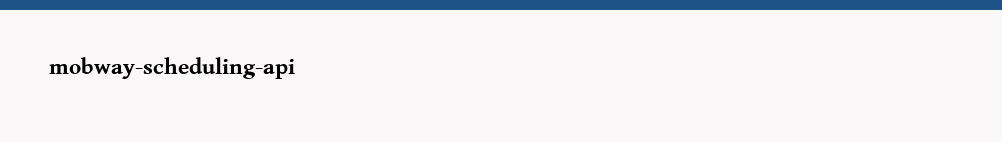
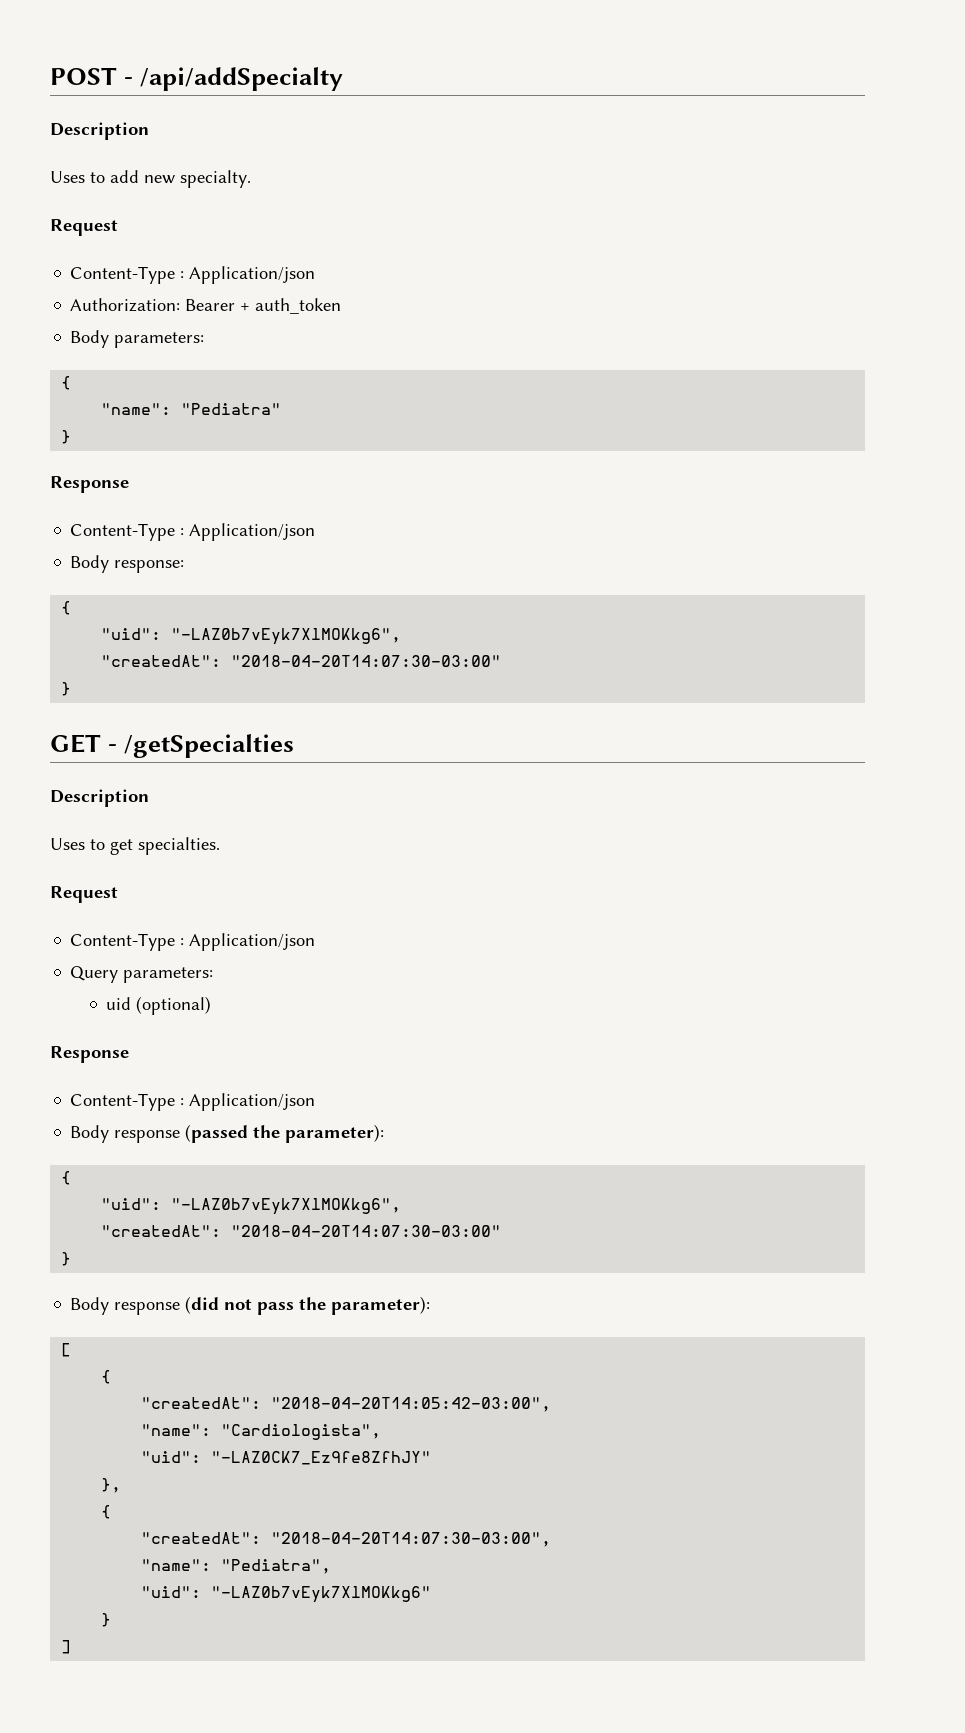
[49,57,295,79] mobway-scheduling-api -> [50,67,344,91] [50,122,149,140] [50,170,251,188] [50,219,118,236] [70,266,316,284] [70,298,342,314] [70,330,205,348] [61,376,72,390] [101,403,282,415] [61,430,72,444] [50,476,129,493] [70,523,316,541] [70,555,185,573] [61,601,72,615] [101,628,402,645] [101,655,502,667] [61,682,72,696] [50,734,295,758] [50,789,149,807] [50,837,220,855] [50,886,118,903] [70,933,316,951] [70,966,214,983] [106,996,212,1015] [50,1046,129,1063] [70,1093,316,1111] [70,1124,385,1143] [61,1171,72,1185] [101,1198,402,1215] [101,1225,502,1237] [61,1252,72,1266] [70,1296,431,1315] [61,1343,72,1357] [101,1370,112,1384] [141,1397,552,1412] [141,1424,382,1440] [141,1451,432,1465] [101,1478,122,1493] [101,1505,112,1519] [141,1532,552,1547] [141,1559,332,1574] [141,1586,432,1603] [101,1613,112,1627] [61,1640,72,1654] POST - /api/addSpecialty // Description // Uses to add new specialty. // Request // Content-Type : Application/json // Authorization: Bearer + auth_token // Body parameters: // { // "name": "Pediatra" // } // Response // Content-Type : Application/json // Body response: // { // "uid": "-LAZ0b7vEyk7XlMOKkg6", // "createdAt": "2018-04-20T14:07:30-03:00" // } // GET - /getSpecialties // Description // Uses to get specialties. // Request // Content-Type : Application/json // Query parameters: // uid (optional) // Response // Content-Type : Application/json // Body response (passed the parameter): // { // "uid": "-LAZ0b7vEyk7XlMOKkg6", // "createdAt": "2018-04-20T14:07:30-03:00" // } // Body response (did not pass the parameter): // [ // { // "createdAt": "2018-04-20T14:05:42-03:00", // "name": "Cardiologista", // "uid": "-LAZ0CK7_Ez9fe8ZfhJY" // }, // { // "createdAt": "2018-04-20T14:07:30-03:00", // "name": "Pediatra", // "uid": "-LAZ0b7vEyk7XlMOKkg6" // } // ]

